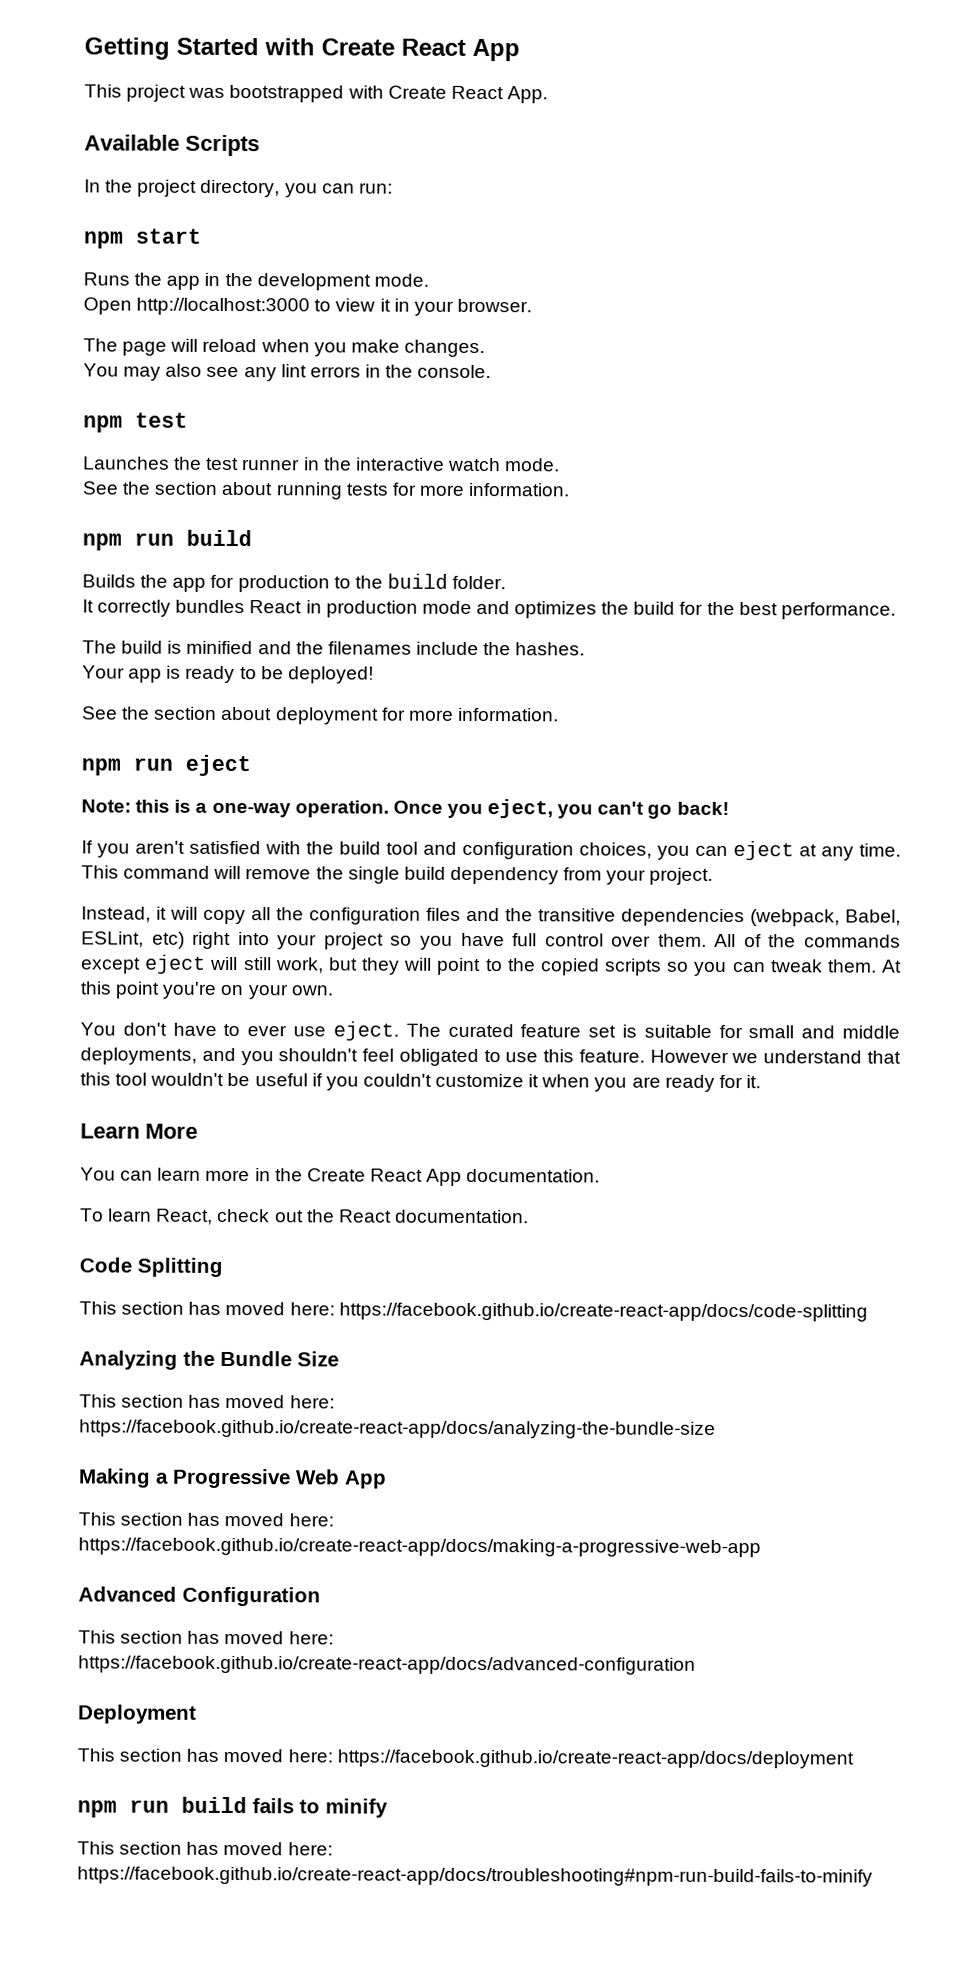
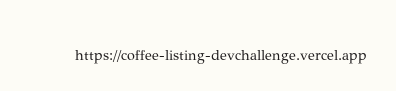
[84,37,520,62] [84,84,548,104] [84,134,260,157] [84,179,393,198] [83,228,202,249] [83,272,429,291] [83,297,532,316] [83,338,485,358] [83,363,492,382] [83,412,188,433] [83,456,561,472] [82,481,571,500] [82,529,252,551] [82,573,507,593] [82,599,896,620] [82,640,586,656] [82,665,374,684] [82,706,559,725] [81,754,251,777] [81,799,729,819] [81,840,901,861] [81,865,714,885] [81,906,901,927] [81,931,901,950] [81,954,902,976] [80,981,333,1000] [80,1021,900,1041] [80,1047,901,1066] [80,1072,761,1092] [80,1123,198,1139] [80,1167,601,1186] [80,1208,529,1225] [79,1257,223,1277] [79,1301,868,1322] [79,1350,339,1370] [79,1394,335,1409] [79,1419,716,1439] [78,1468,387,1489] [78,1512,334,1527] [78,1537,761,1558] [78,1586,321,1607] [78,1630,334,1645] [78,1655,696,1675] [78,1704,197,1724] [77,1748,854,1769] [77,1796,388,1818] [77,1841,333,1856] [77,1866,873,1887] Getting Started with Create React App // This project was bootstrapped with Create React App. // Available Scripts // In the project directory, you can run: // npm start // Runs the app in the development mode. // Open http://localhost:3000 to view it in your browser. // The page will reload when you make changes. // You may also see any lint errors in the console. // npm test // Launches the test runner in the interactive watch mode. // See the section about running tests for more information. // npm run build // Builds the app for production to the build folder. // It correctly bundles React in production mode and optimizes the build for the best performance. // The build is minified and the filenames include the hashes. // Your app is ready to be deployed! // See the section about deployment for more information. // npm run eject // Note: this is a one-way operation. Once you eject, you can't go back! // If you aren't satisfied with the build tool and configuration choices, you can eject at any time. This command will remove the single build dependency from your project. // Instead, it will copy all the configuration files and the transitive dependencies (webpack, Babel, ESLint, etc) right into your project so you have full control over them. All of the commands except eject will still work, but they will point to the copied scripts so you can tweak them. At this point you're on your own. // You don't have to ever use eject. The curated feature set is suitable for small and middle deployments, and you shouldn't feel obligated to use this feature. However we understand that this tool wouldn't be useful if you couldn't customize it when you are ready for it. // Learn More // You can learn more in the Create React App documentation. // To learn React, check out the React documentation. // Code Splitting // This section has moved here: https://facebook.github.io/create-react-app/docs/code-splitting // Analyzing the Bundle Size // This section has moved here: https://facebook.github.io/create-react-app/docs/analyzing-the-bundle-size // Making a Progressive Web App // This section has moved here: https://facebook.github.io/create-react-app/docs/making-a-progressive-web-app // Advanced Configuration // This section has moved here: https://facebook.github.io/create-react-app/docs/advanced-configuration // Deployment // This section has moved here: https://facebook.github.io/create-react-app/docs/deployment // npm run build fails to minify // This section has moved here: https://facebook.github.io/create-react-app/docs/troubleshooting#npm-run-build-fails-to-minify -> [75,50,367,64] https://coffee-listing-devchallenge.vercel.app

